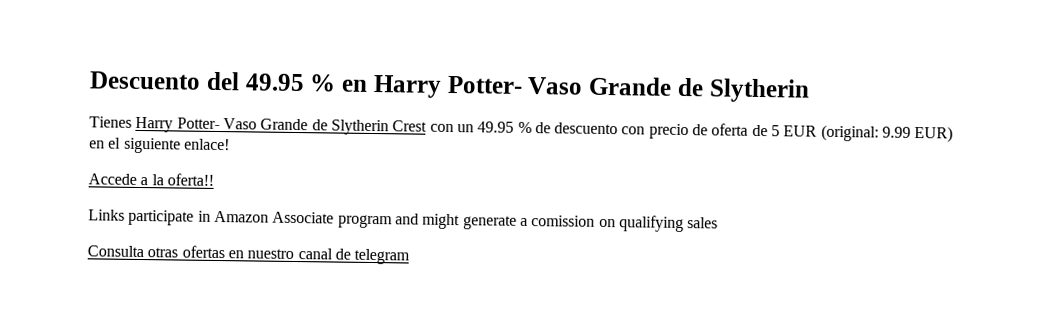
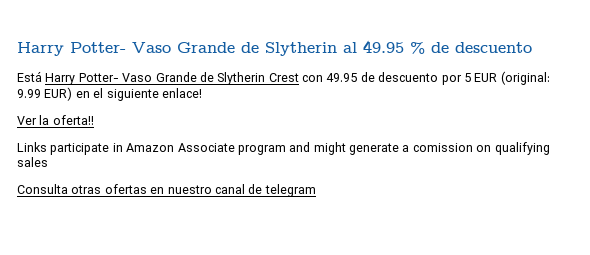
[89,71,810,103] [89,116,132,128] Descuento del 49.95 % en Harry Potter- Vaso Grande de Slytherin // Tienes -> [17,40,532,56] [17,71,42,82] Harry Potter- Vaso Grande de Slytherin al 49.95 % de descuento // Está
[456,121,768,140] un 49.95 % de descuento con precio de oferta de -> [326,72,462,85] 49.95 de descuento por
[88,173,149,186] Accede a -> [17,116,37,125] Ver

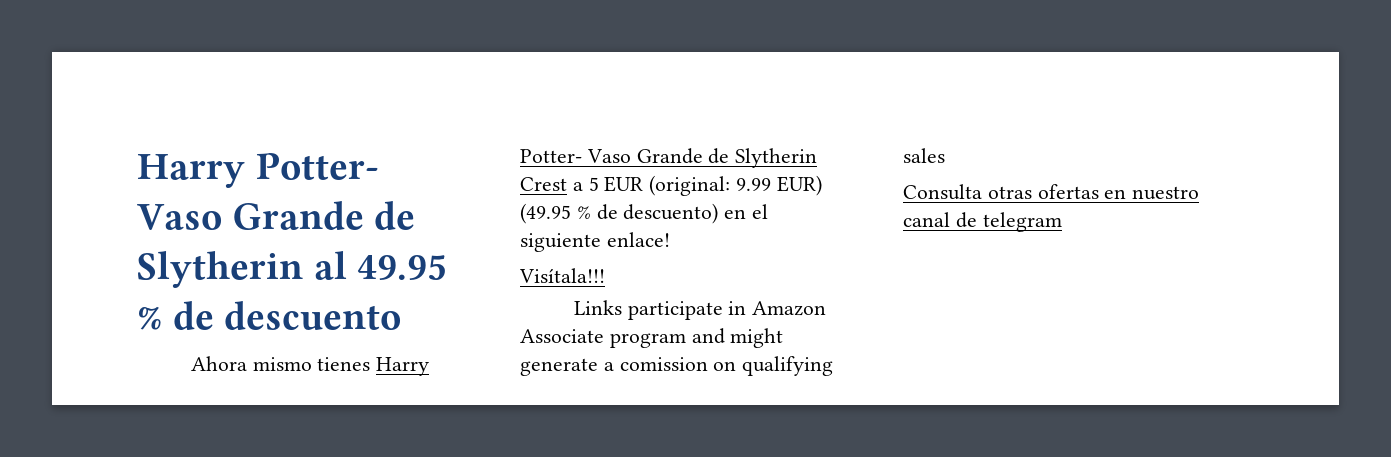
[17,71,42,82] Está -> [190,356,371,371] Ahora mismo tienes
[302,72,462,85] con 49.95 de descuento por -> [572,182,583,191] a
(73, 94) none -> [520,203,719,224] (49.95 % de descuento)
[17,115,94,125] Ver la oferta!! -> [519,268,605,283] Visítala!!!

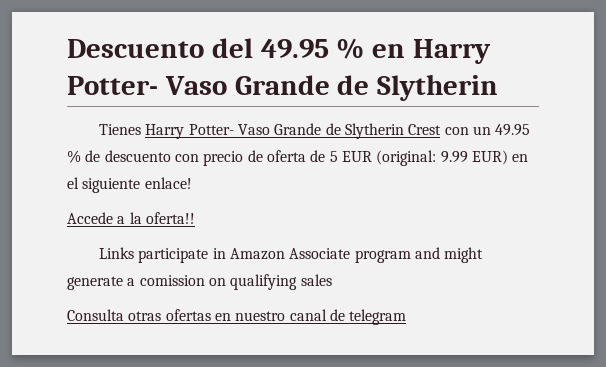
[137,153,379,188] [137,201,416,230] [137,251,448,288] [137,301,402,330] [190,356,371,371] Harry Potter- Vaso Grande de Slytherin al 49.95 % de descuento // Ahora mismo tienes -> [67,38,492,64] [67,74,499,101] [99,124,142,135] Descuento del 49.95 % en Harry Potter- Vaso Grande de Slytherin // Tienes
[572,182,583,191] a -> [444,124,531,136] [67,150,326,166] con un 49.95 % de descuento con precio de oferta de
[520,203,719,224] (49.95 % de descuento) -> (508, 157) none
[519,268,605,283] Visítala!!! -> [67,212,195,224] Accede a la oferta!!

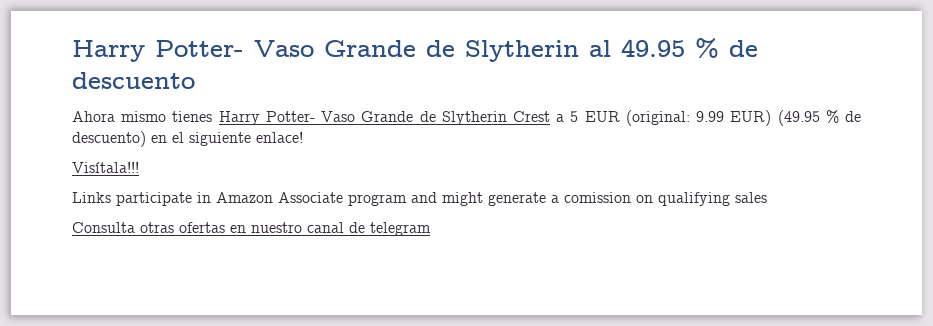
[67,38,492,64] [67,74,499,101] [99,124,142,135] Descuento del 49.95 % en Harry Potter- Vaso Grande de Slytherin // Tienes -> [72,38,758,62] [72,72,195,89] [72,111,213,122] Harry Potter- Vaso Grande de Slytherin al 49.95 % de descuento // Ahora mismo tienes
[444,124,531,136] [67,150,326,166] con un 49.95 % de descuento con precio de oferta de -> [556,114,565,122] a
(508, 157) none -> [777,110,861,126] [72,131,146,147] (49.95 % de descuento)
[67,212,195,224] Accede a la oferta!! -> [72,161,139,173] Visítala!!!

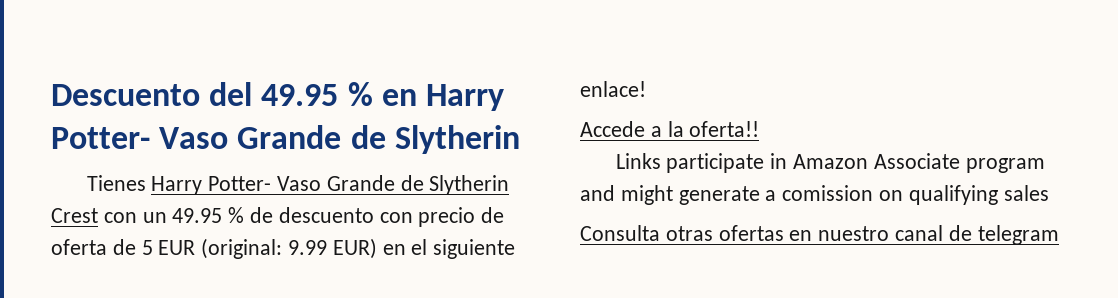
[72,38,758,62] [72,72,195,89] [72,111,213,122] Harry Potter- Vaso Grande de Slytherin al 49.95 % de descuento // Ahora mismo tienes -> [51,82,504,111] [51,125,520,154] [86,175,146,191] Descuento del 49.95 % en Harry Potter- Vaso Grande de Slytherin // Tienes
[556,114,565,122] a -> [103,207,505,227] [51,239,136,255] con un 49.95 % de descuento con precio de oferta de
[777,110,861,126] [72,131,146,147] (49.95 % de descuento) -> (377, 248) none
[72,161,139,173] Visítala!!! -> [580,121,760,137] Accede a la oferta!!

